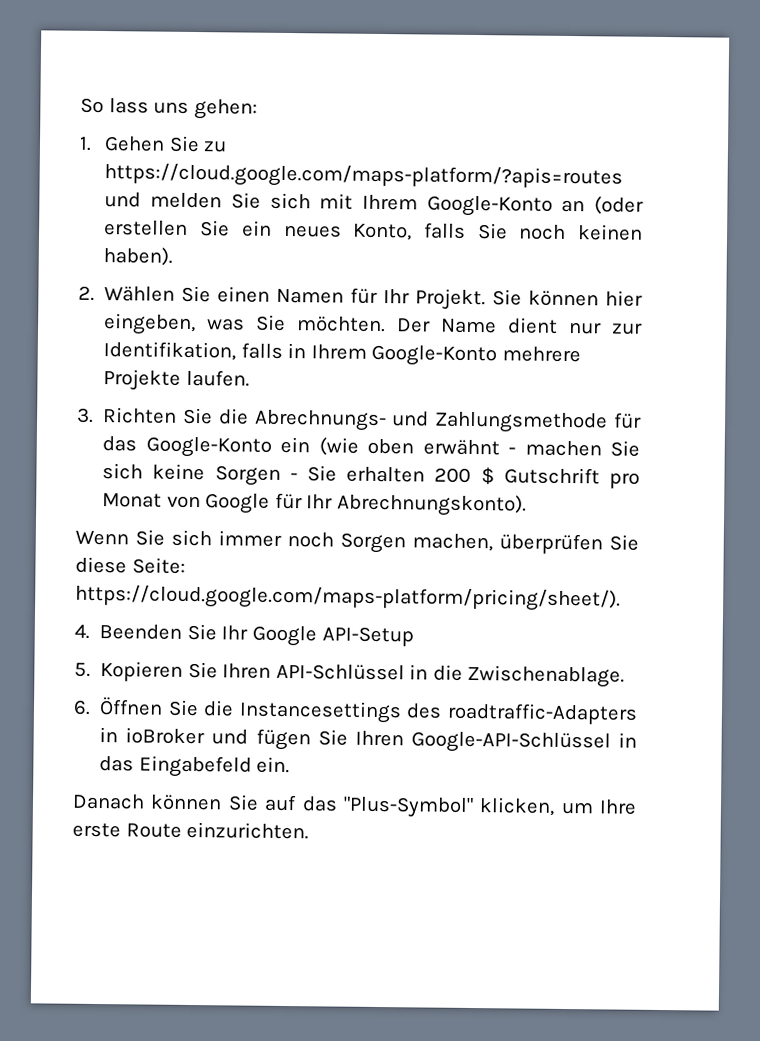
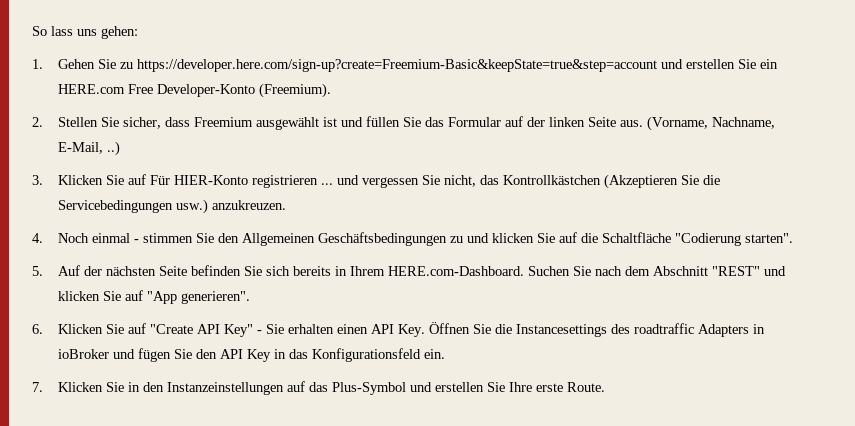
[104,163,624,190] [104,192,645,217] [104,220,644,241] [103,247,174,266] [78,285,643,311] [103,313,643,336] [103,341,581,367] [103,369,250,391] [77,407,642,434] [102,436,640,458] [102,463,641,489] [102,492,527,517] [75,529,639,555] [75,556,186,574] [75,584,621,612] [74,623,414,647] [74,661,626,688] [73,699,91,715] https://cloud.google.com/maps-platform/?apis=routes und melden Sie sich mit Ihrem Google-Konto an (oder erstellen Sie ein neues Konto, falls Sie noch keinen haben). // 2. Wählen Sie einen Namen für Ihr Projekt. Sie können hier eingeben, was Sie möchten. Der Name dient nur zur Identifikation, falls in Ihrem Google-Konto mehrere Projekte laufen. // 3. Richten Sie die Abrechnungs- und Zahlungsmethode für das Google-Konto ein (wie oben erwähnt - machen Sie sich keine Sorgen - Sie erhalten 200 $ Gutschrift pro Monat von Google für Ihr Abrechnungskonto). // Wenn Sie sich immer noch Sorgen machen, überprüfen Sie diese Seite: https://cloud.google.com/maps-platform/pricing/sheet/). // 4. Beenden Sie Ihr Google API-Setup // 5. Kopieren Sie Ihren API-Schlüssel in die Zwischenablage. // 6. -> [136,59,778,72] [57,83,331,98] [32,116,775,131] [57,141,120,156] [32,174,720,189] [57,199,286,214] [32,232,793,246] [32,265,786,276] [57,290,250,304] [32,323,425,337] https://developer.here.com/sign-up?create=Freemium-Basic&keepState=true&step=account und erstellen Sie ein HERE.com Free Developer-Konto (Freemium). // 2. Stellen Sie sicher, dass Freemium ausgewählt ist und füllen Sie das Formular auf der linken Seite aus. (Vorname, Nachname, E-Mail, ..) // 3. Klicken Sie auf Für HIER-Konto registrieren ... und vergessen Sie nicht, das Kontrollkästchen (Akzeptieren Sie die Servicebedingungen usw.) anzukreuzen. // 4. Noch einmal - stimmen Sie den Allgemeinen Geschäftsbedingungen zu und klicken Sie auf die Schaltfläche "Codierung starten". // 5. Auf der nächsten Seite befinden Sie sich bereits in Ihrem HERE.com-Dashboard. Suchen Sie nach dem Abschnitt "REST" und klicken Sie auf "App generieren". // 6. Klicken Sie auf "Create API Key" - Sie erhalten einen API Key.
[447,702,638,725] roadtraffic-Adapters -> [633,323,749,337] roadtraffic Adapters
[354,730,611,754] Ihren Google-API-Schlüssel -> [195,349,271,362] den API Key
[138,755,252,778] Eingabefeld -> [311,348,421,362] Konfigurationsfeld
[72,793,637,819] [72,821,310,840] Danach können Sie auf das "Plus-Symbol" klicken, um Ihre erste Route einzurichten. -> [32,381,605,395] 7. Klicken Sie in den Instanzeinstellungen auf das Plus-Symbol und erstellen Sie Ihre erste Route.

